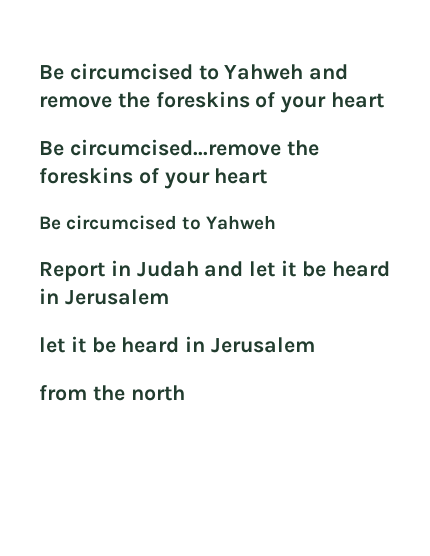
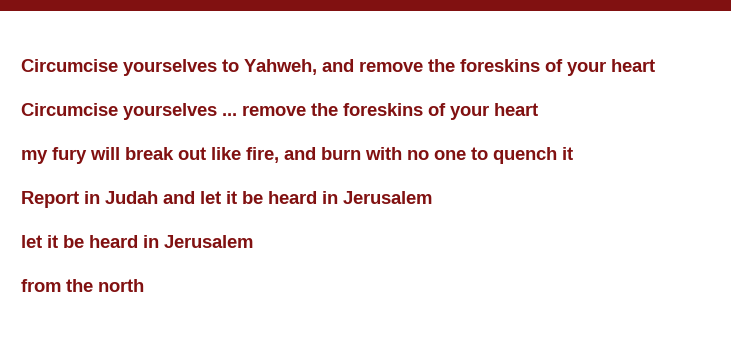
[39,63,304,80] Be circumcised to Yahweh -> [21,59,317,76] Circumcise yourselves to Yahweh,
[39,139,319,156] [39,167,268,189] [39,215,277,230] Be circumcised...remove the foreskins of your heart // Be circumcised to Yahweh -> [21,103,538,120] [21,147,573,164] Circumcise yourselves ... remove the foreskins of your heart // my fury will break out like fire, and burn with no one to quench it

